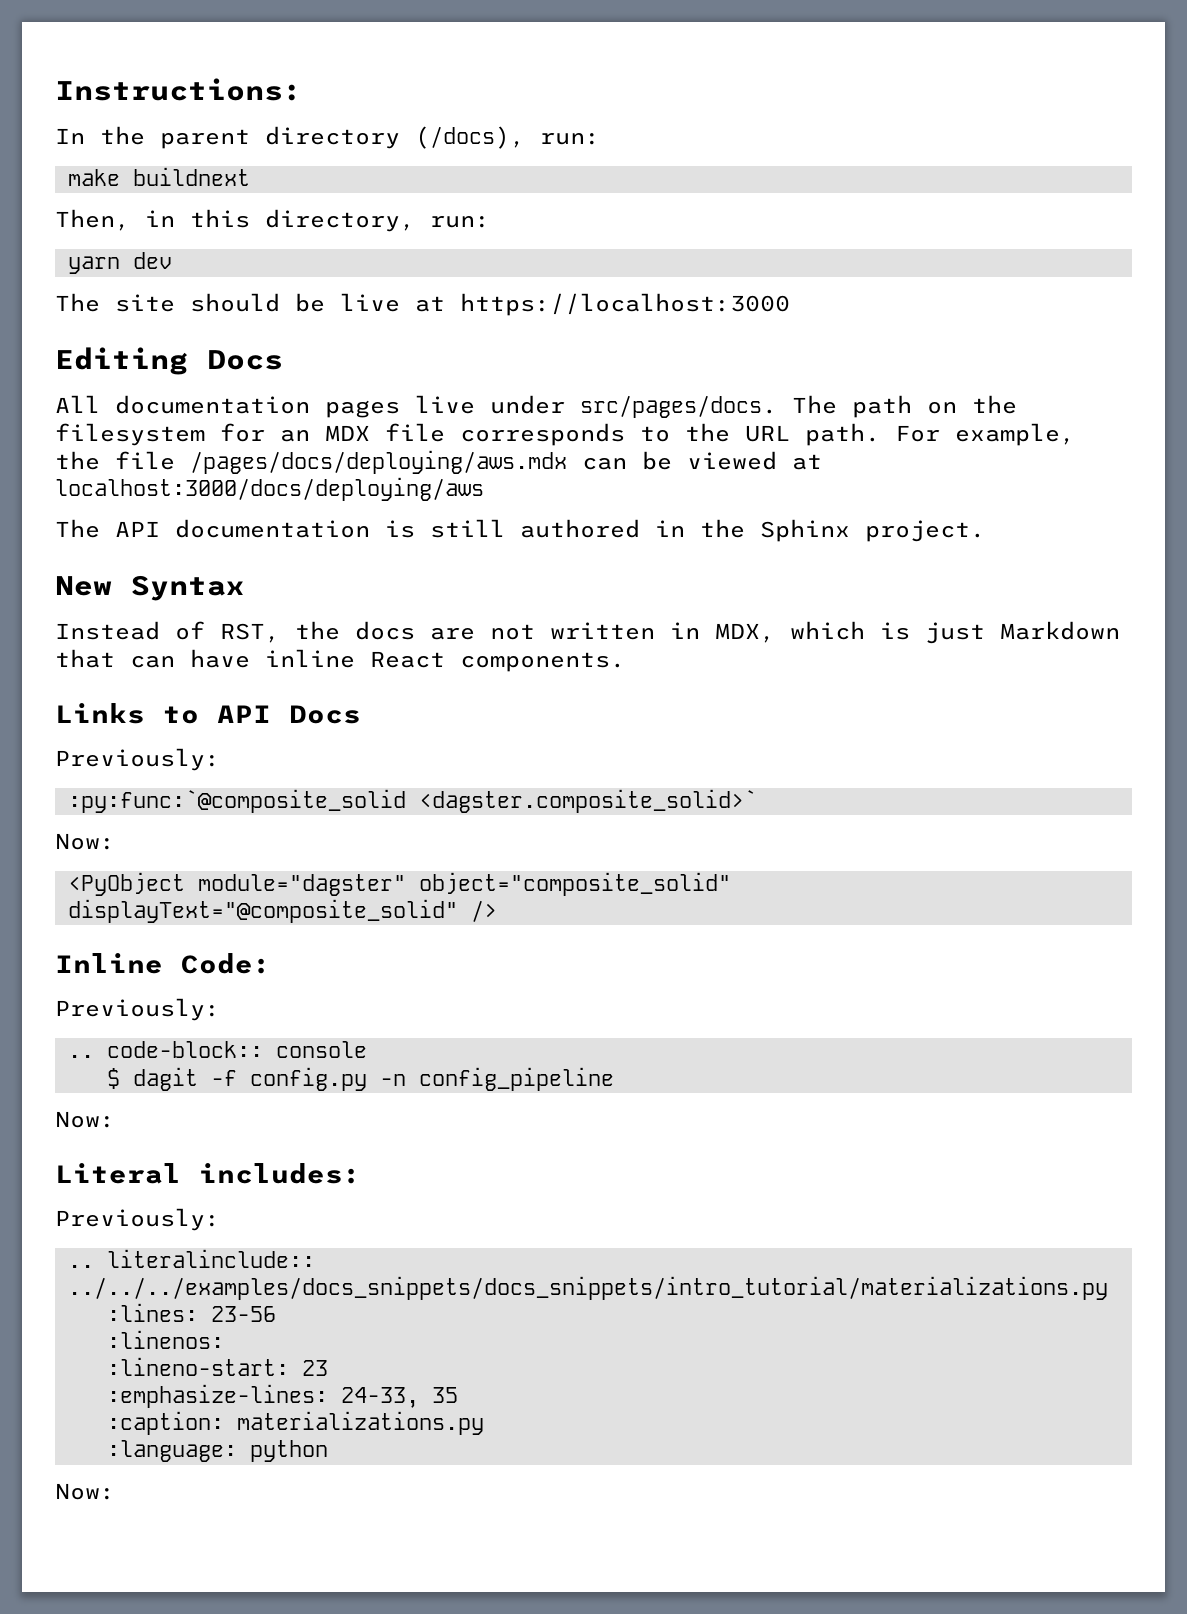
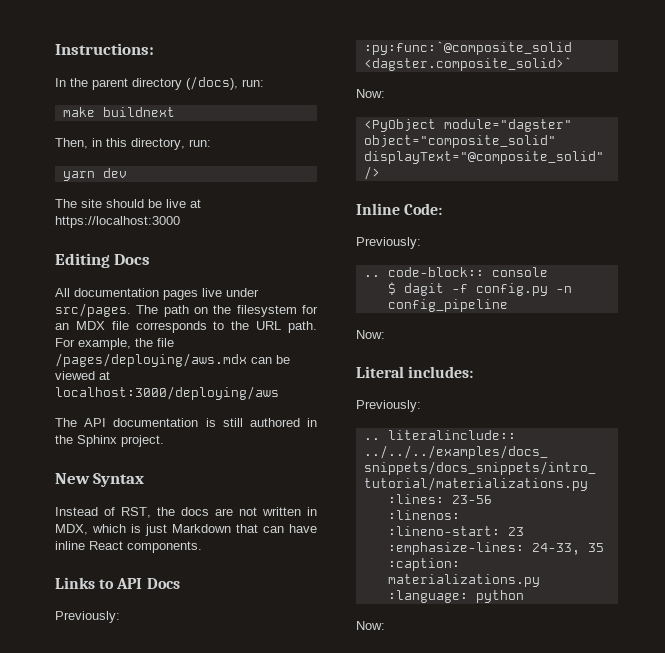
[580,395,777,418] src/pages/docs. -> [55,303,131,317] src/pages.
[190,450,567,474] /pages/docs/deploying/aws.mdx -> [55,353,247,367] /pages/deploying/aws.mdx
[55,477,484,501] localhost:3000/docs/deploying/aws -> [55,386,279,400] localhost:3000/deploying/aws

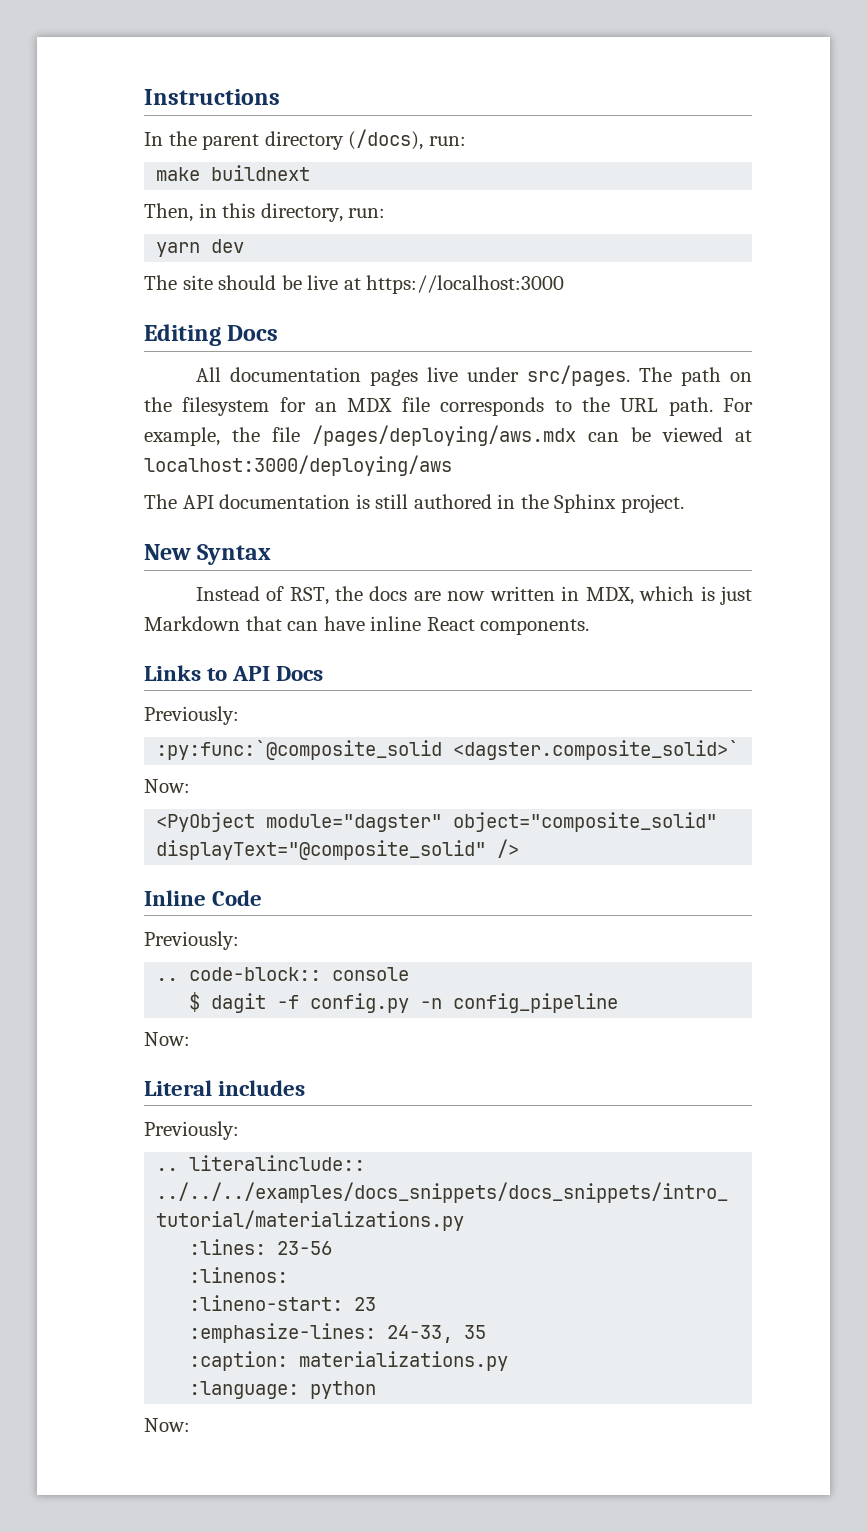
[55,43,154,55] Instructions: -> [144,89,280,105] Instructions
[239,507,257,516] not -> [447,591,486,601] now
[404,203,443,215] Code: -> [212,890,263,906] Code
[408,366,474,378] includes: -> [218,1080,306,1096] includes

